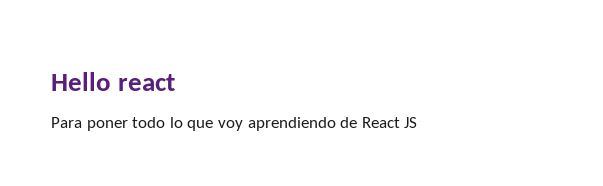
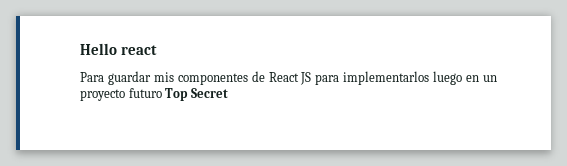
[86,117,418,131] poner todo lo que voy aprendiendo de React JS -> [107,71,498,85] [80,88,228,101] guardar mis componentes de React JS para implementarlos luego en un proyecto futuro Top Secret

